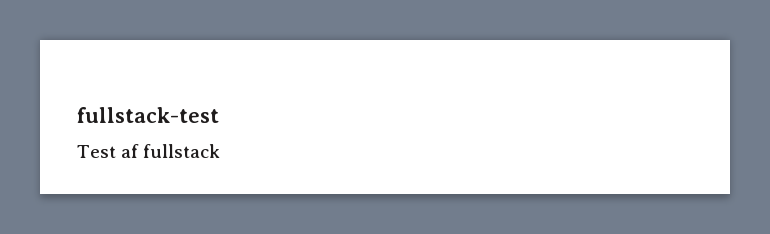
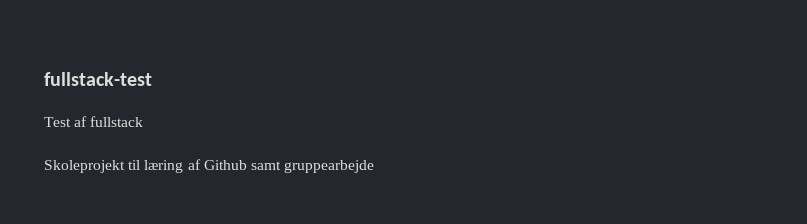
(221, 151) none -> [44,159,375,173] // Skoleprojekt til læring af Github samt gruppearbejde

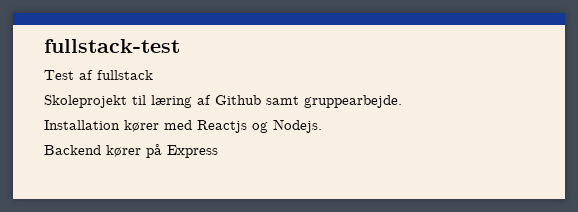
[284,160,375,173] gruppearbejde -> [304,95,402,108] [44,119,322,133] [44,144,218,158] gruppearbejde. // Installation kører med Reactjs og Nodejs. // Backend kører på Express

